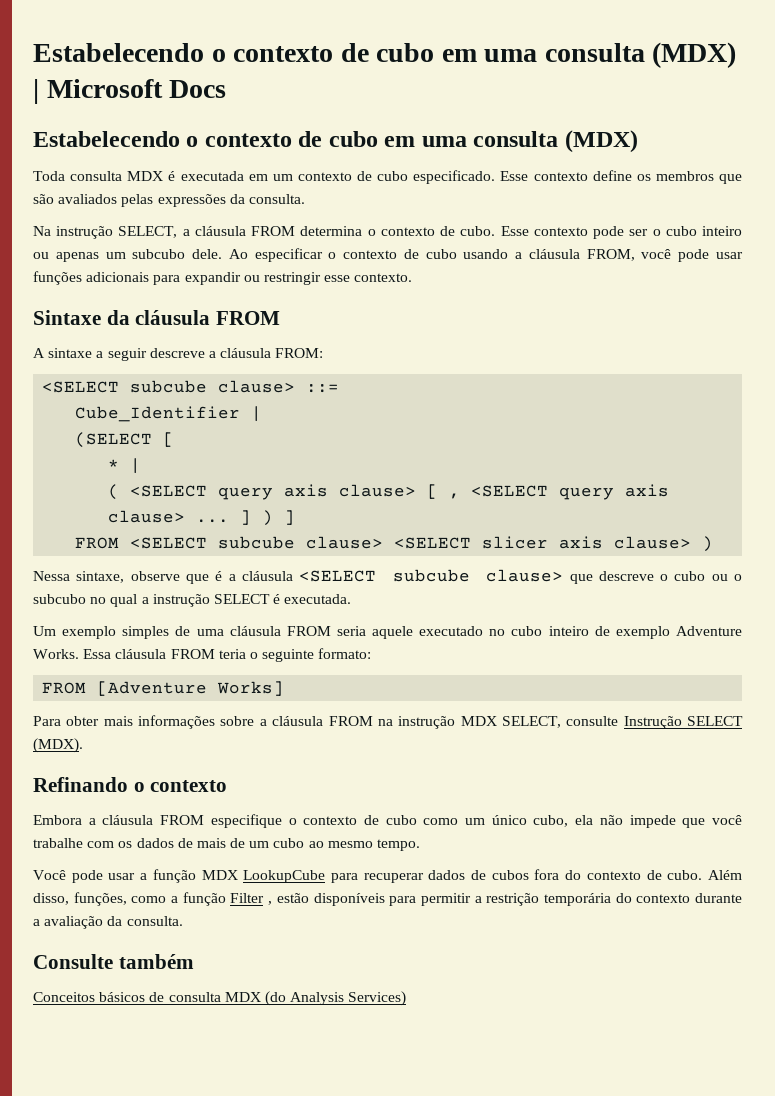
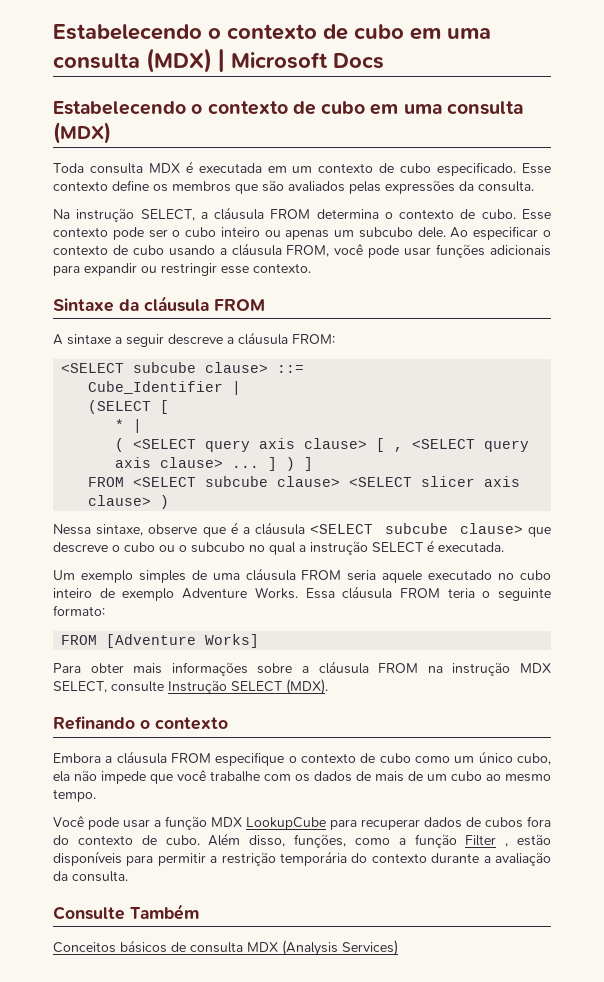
[118,954,194,969] também -> [130,904,199,920] Também
[264,991,345,1006] (do Analysis -> [282,940,338,956] (Analysis

